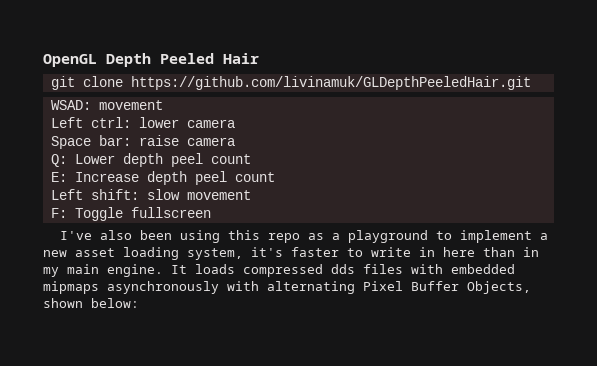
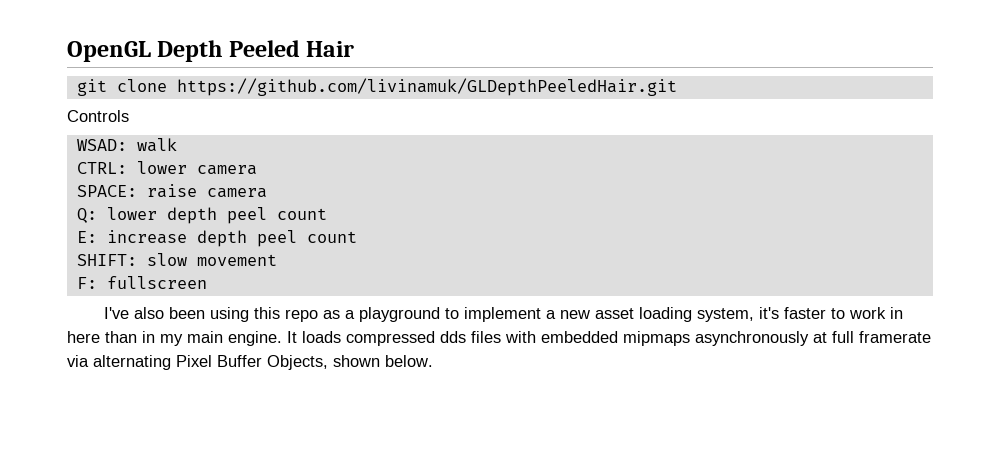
(531, 83) none -> [67,110,129,122] // Controls
[98,100,163,110] [50,117,131,128] movement // Left ctrl: -> [136,138,177,152] [76,162,127,174] walk // CTRL:
[50,135,131,149] Space bar: -> [76,185,137,197] SPACE:
[74,154,115,164] Lower -> [106,207,157,220] lower
[74,171,275,185] [50,189,139,200] Increase depth peel count // Left shift: -> [106,230,357,247] [76,254,137,266] increase depth peel count // SHIFT:
[74,207,123,221] Toggle -> (97, 283) none
[371,247,411,257] write -> [849,307,887,319] work
[227,281,259,291] with -> [813,331,931,343] [67,355,89,367] at full framerate via
[91,298,139,308] below: -> [385,355,433,367] below.

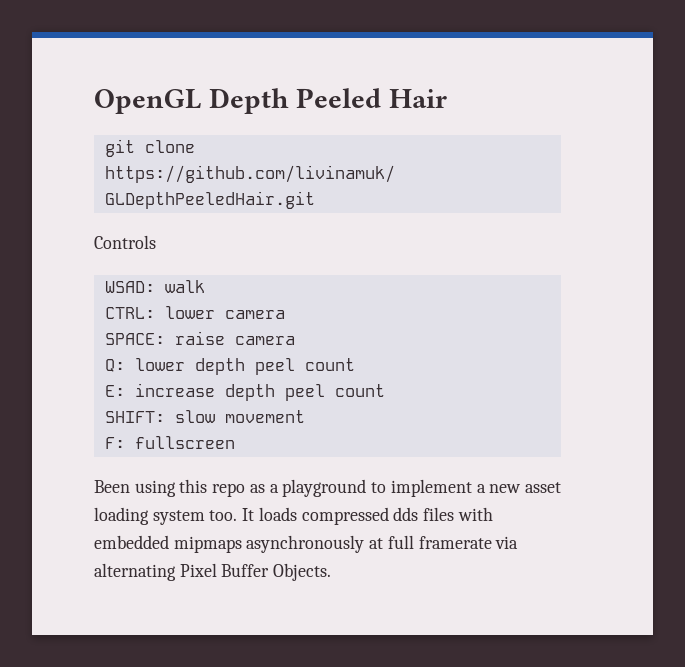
[104,307,206,319] I've also been -> [94,480,130,493] Been
[697,307,904,322] [67,331,282,346] system, it's faster to work in here than in my main engine. -> [152,510,238,525] system too.
[267,355,433,370] Objects, shown below. -> [273,563,332,581] Objects.

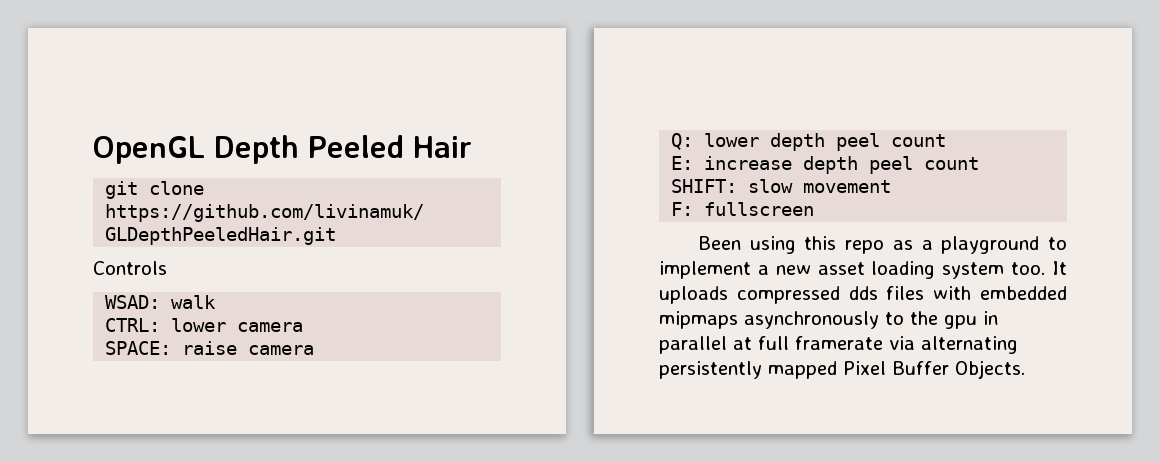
[258,507,297,521] loads -> [659,286,728,304] uploads
(365, 544) none -> [885,311,998,329] [659,336,727,354] to the gpu in parallel
(176, 572) none -> [659,361,837,379] persistently mapped

